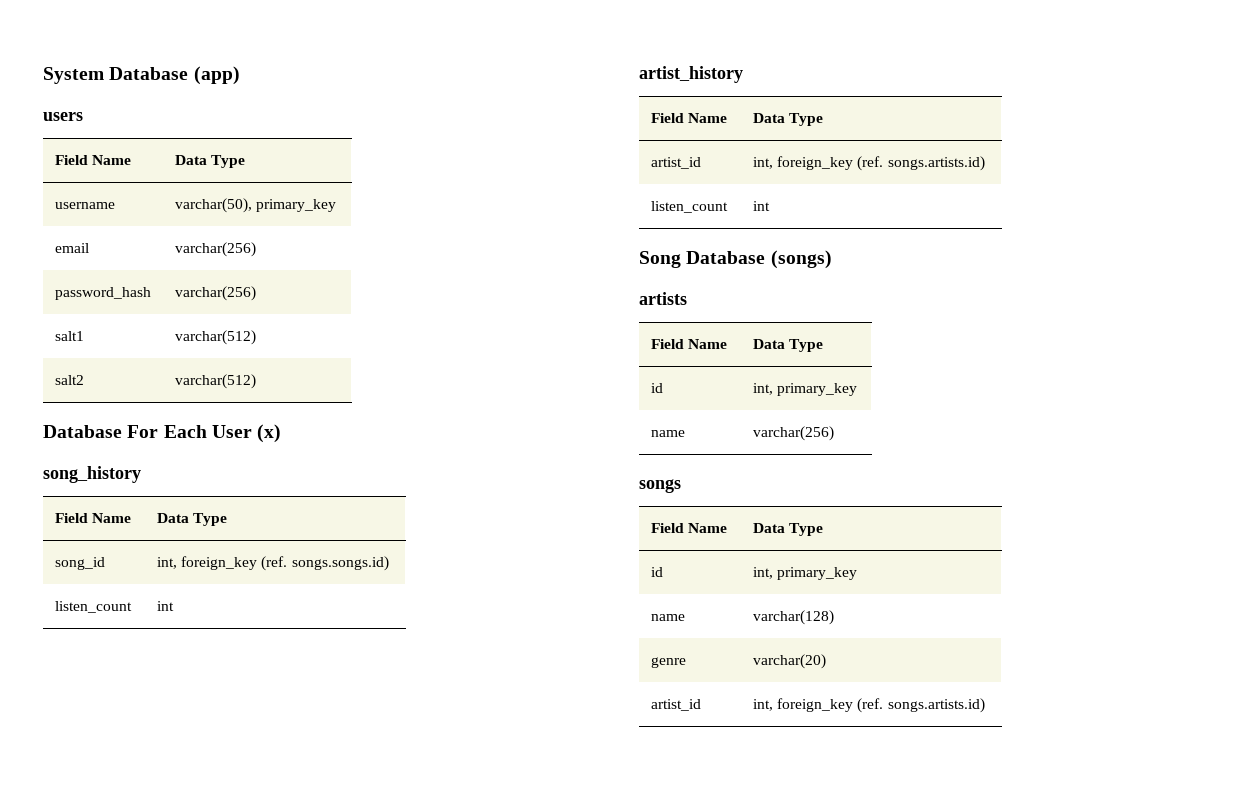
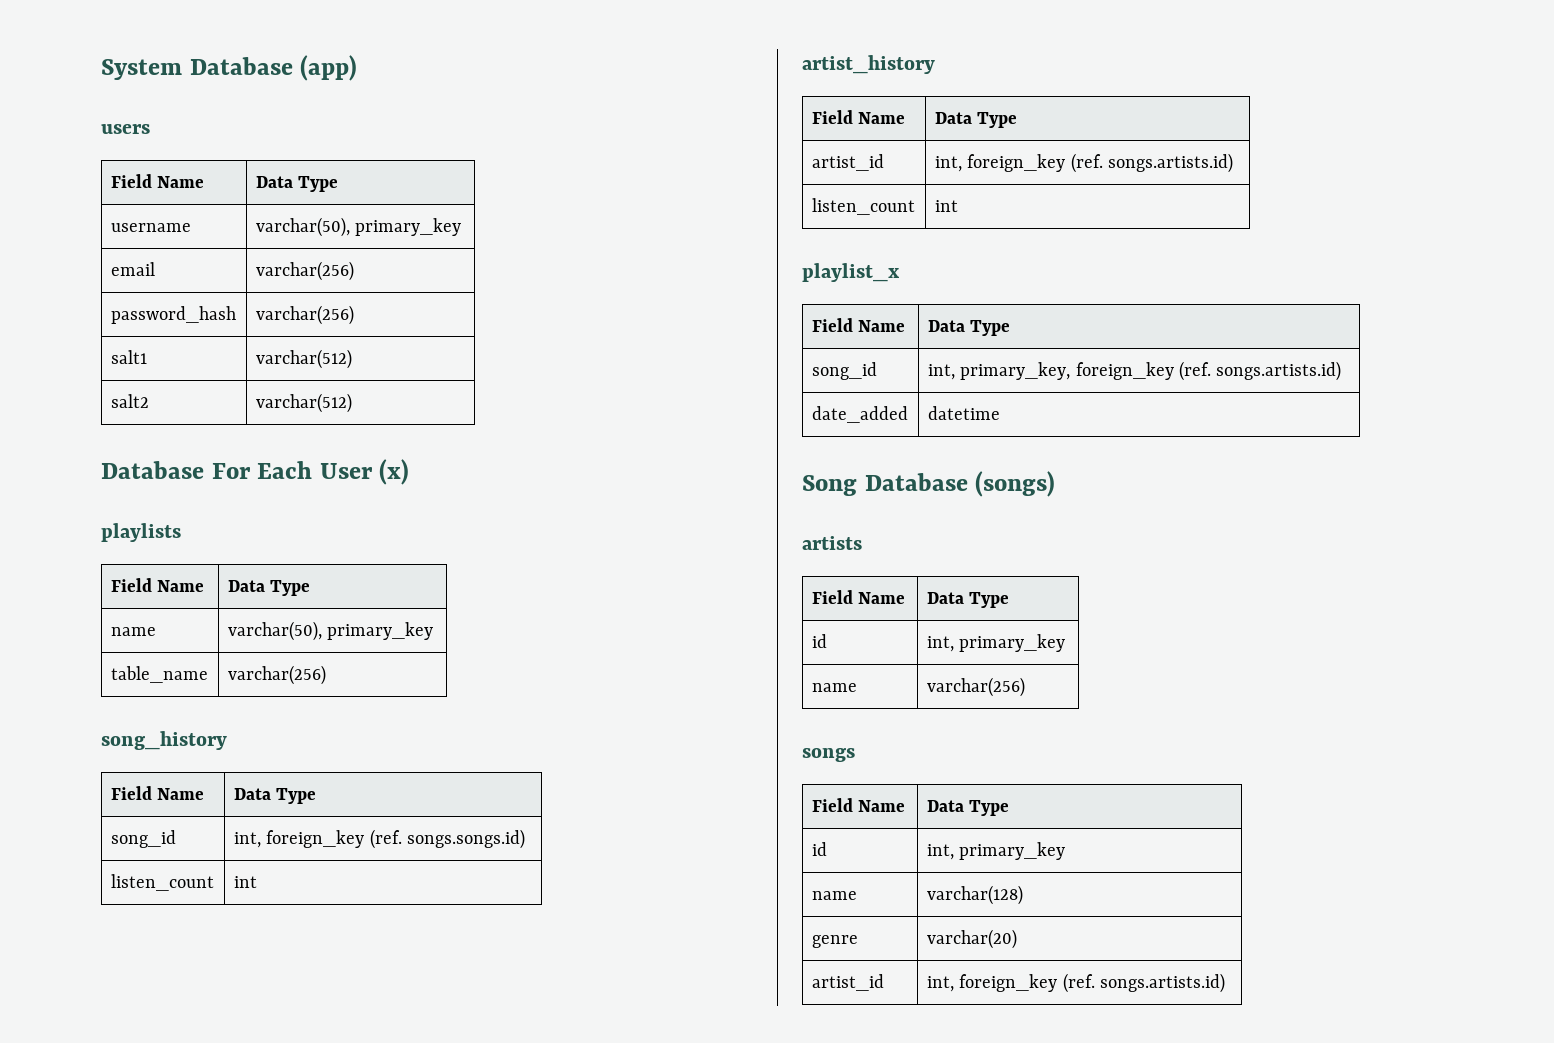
(282, 433) none -> [101,523,181,542] [110,578,205,592] [227,580,311,596] [110,627,156,636] [227,621,434,641] [110,666,208,683] [227,665,326,685] // playlists // Field Name | Data Type // name | varchar(50), primary_key // table_name | varchar(256)
(770, 206) none -> [802,263,900,282] [811,318,906,332] [927,320,1011,336] [811,362,877,380] [927,361,1342,381] [811,406,908,423] [927,406,1000,420] // playlist_x // Field Name | Data Type // song_id | int, primary_key, foreign_key (ref. songs.artists.id) // date_added | datetime

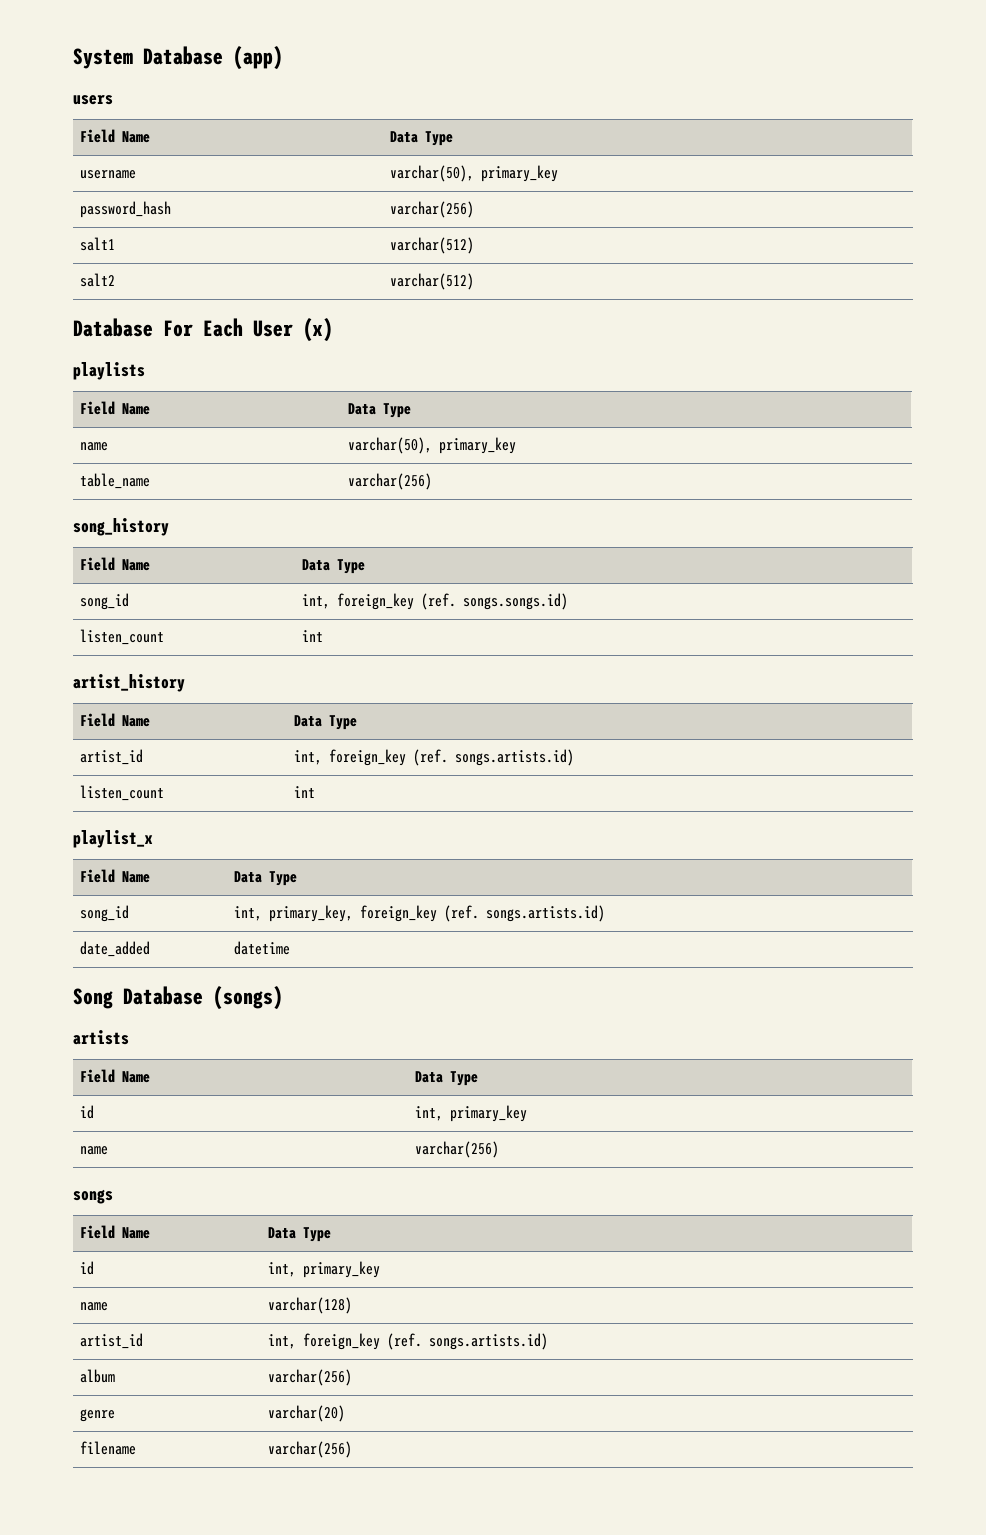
[110,262,155,276] [255,261,354,281] // email | varchar(256) -> (559, 173) none
[811,935,858,948] [926,929,1017,949] [811,974,884,991] [926,973,1225,993] // genre | varchar(20) // artist_id | int, foreign_key (ref. songs.artists.id) -> [80,1333,144,1349] [268,1333,549,1350] [80,1369,116,1383] [268,1369,353,1386] [80,1409,116,1422] [268,1405,346,1422] [80,1441,137,1455] [268,1441,353,1458] // artist_id | int, foreign_key (ref. songs.artists.id) // album | varchar(256) // genre | varchar(20) // filename | varchar(256)

